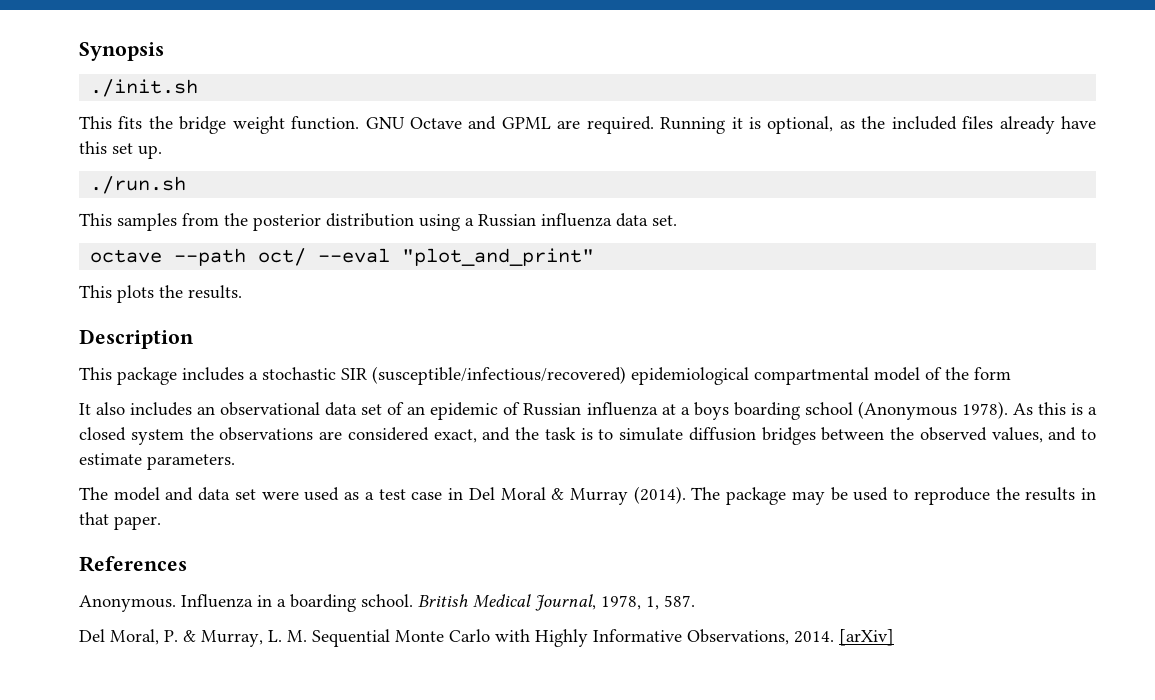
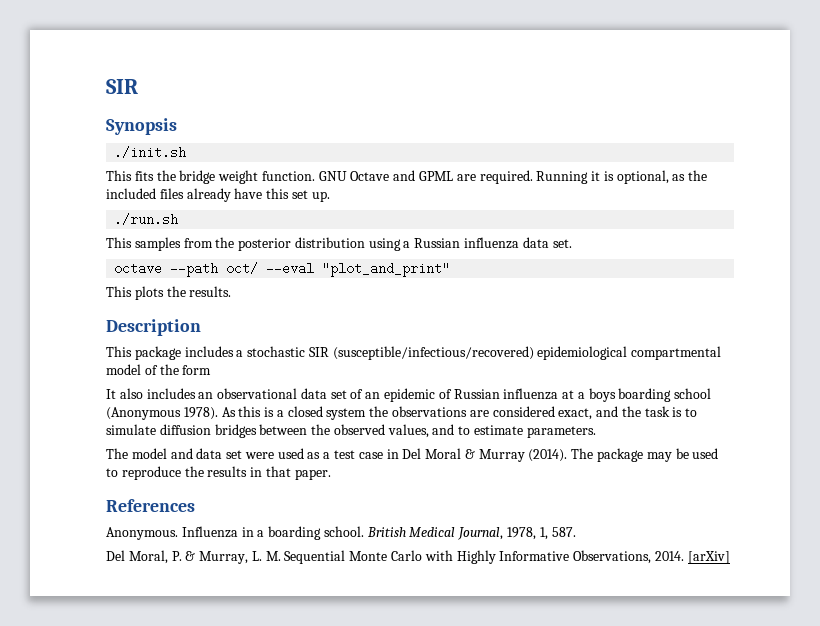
(79, 51) none -> [106,79,138,94] SIR //

